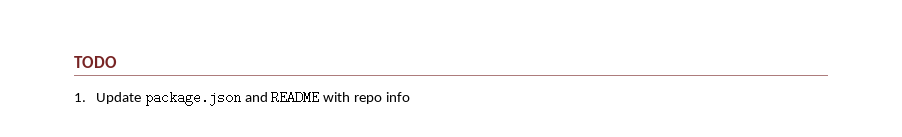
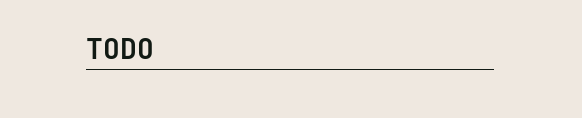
[74,91,411,106] // 1. Update package.json and README with repo info -> (154, 48) none

